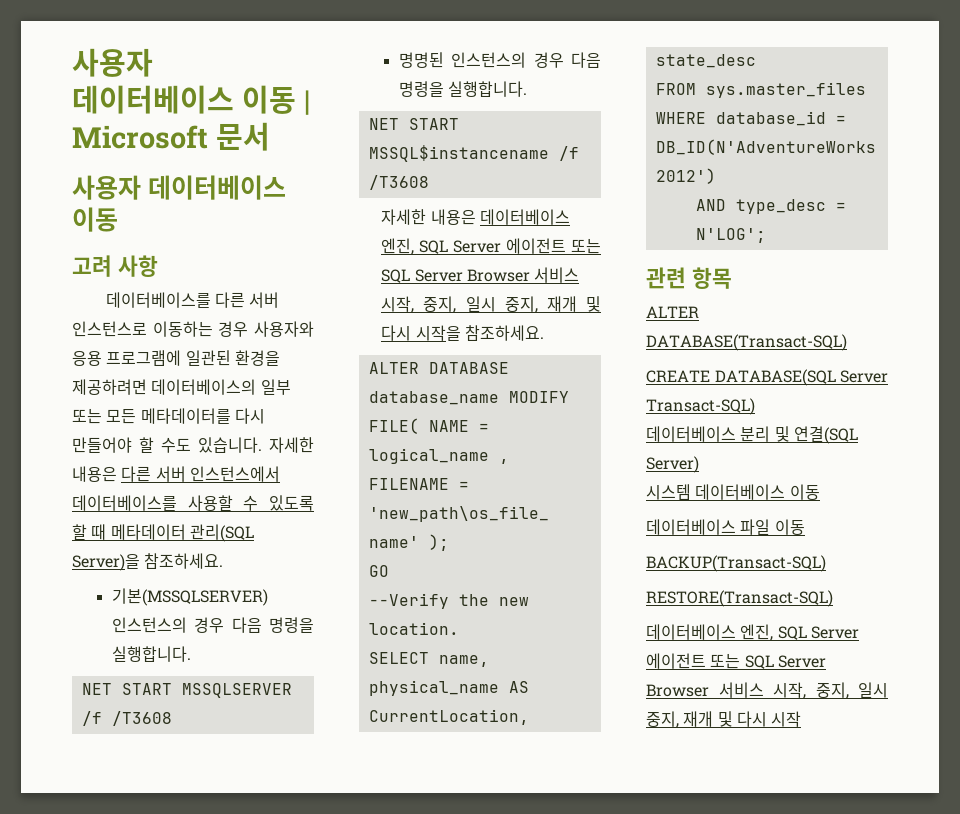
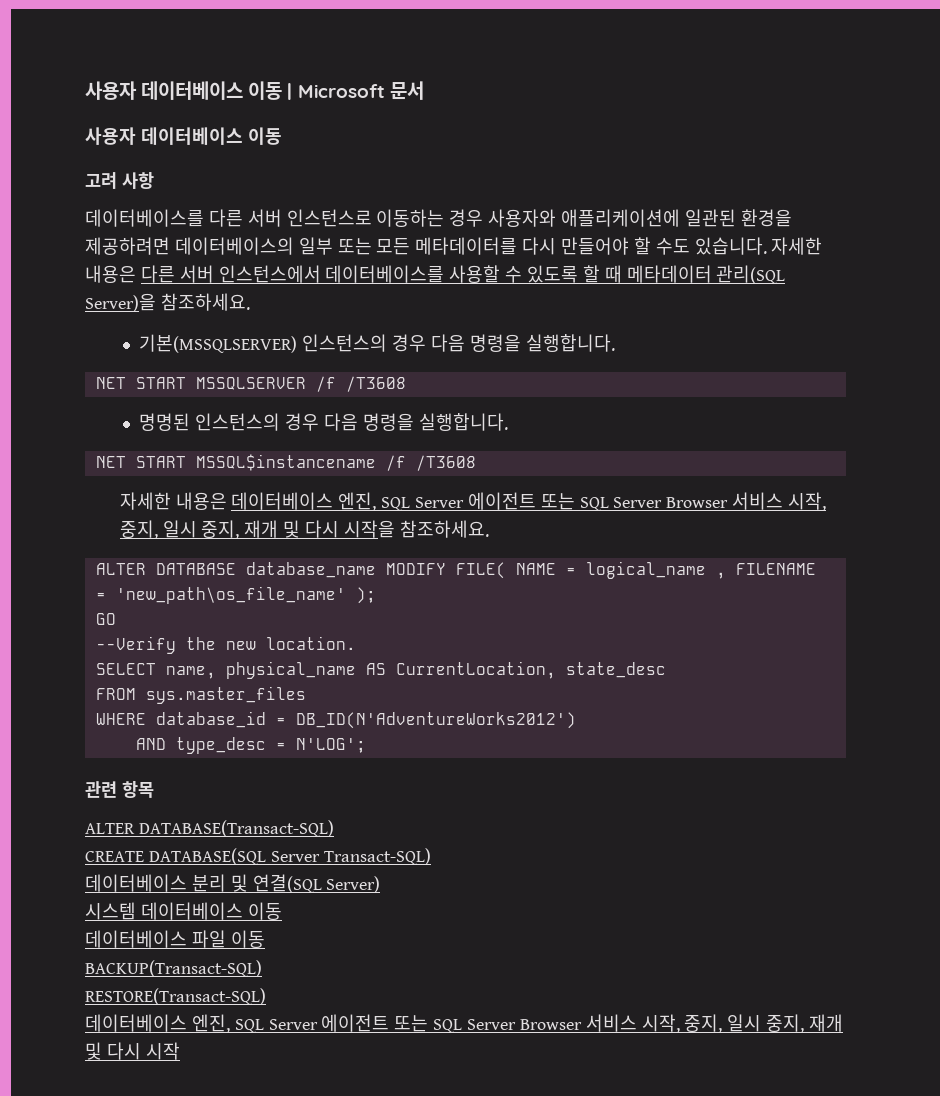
[72,350,182,366] 응용 프로그램에 -> [561,209,681,227] 애플리케이션에

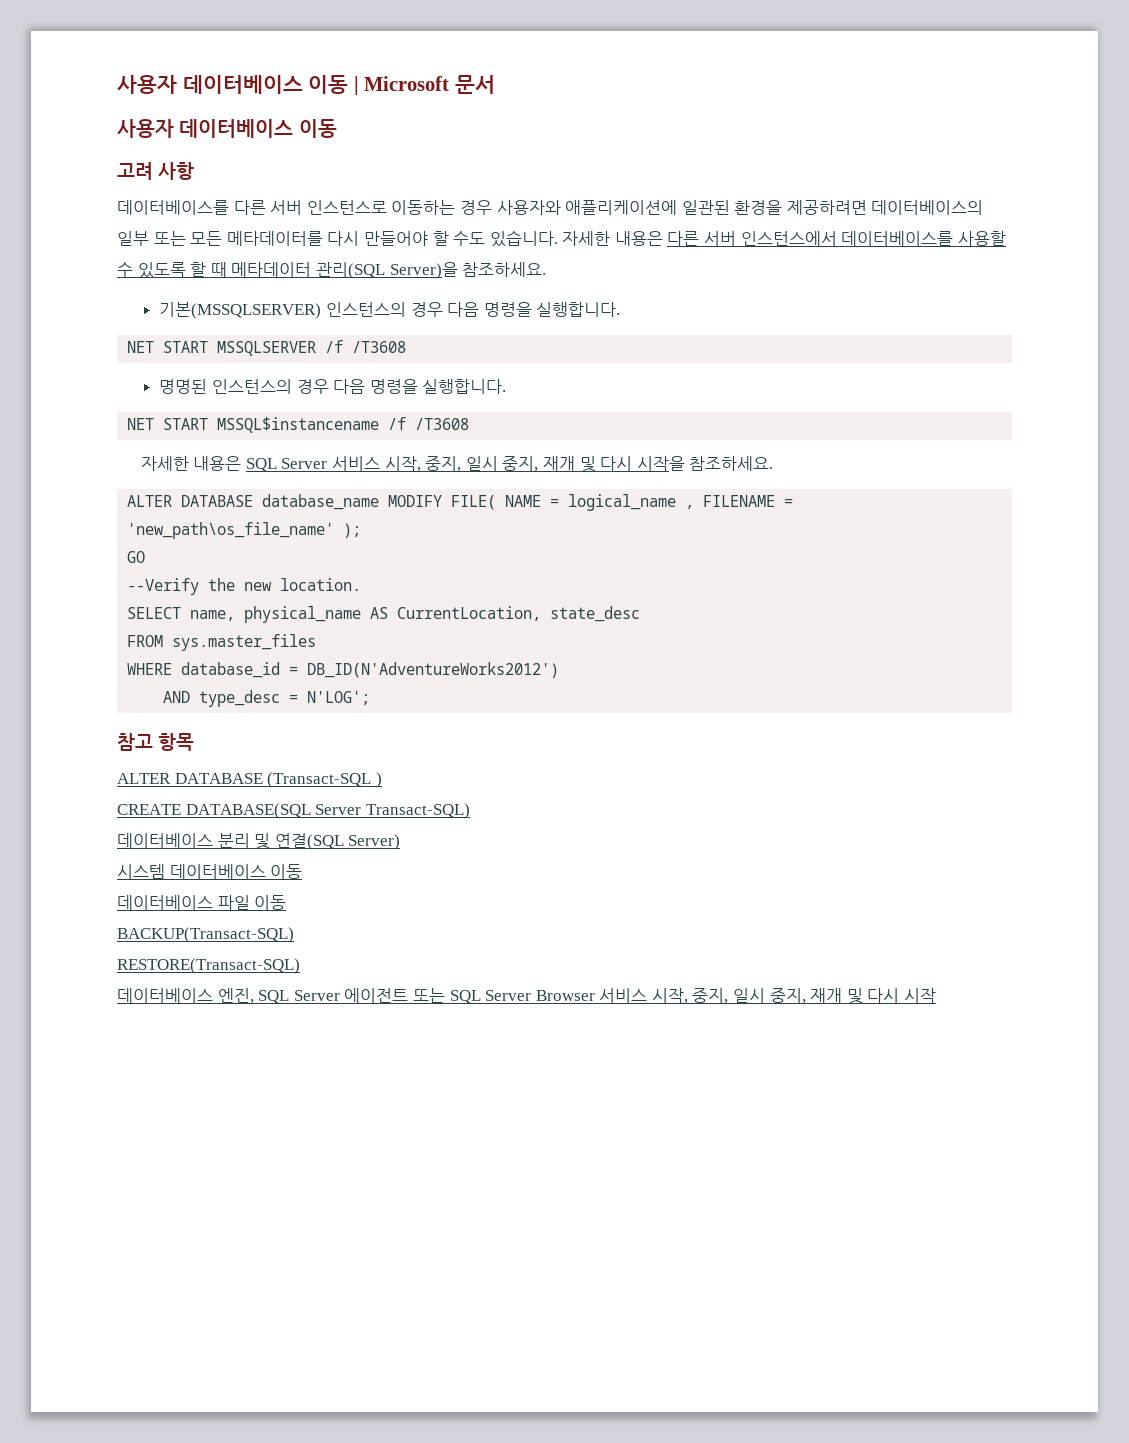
[231,492,729,511] 데이터베이스 엔진, SQL Server 에이전트 또는 SQL Server Browser -> [245,458,328,472] SQL Server
[85,781,117,798] 관련 -> [117,733,153,751] 참고
[138,820,334,837] DATABASE(Transact-SQL) -> [174,772,382,788] DATABASE (Transact-SQL )

